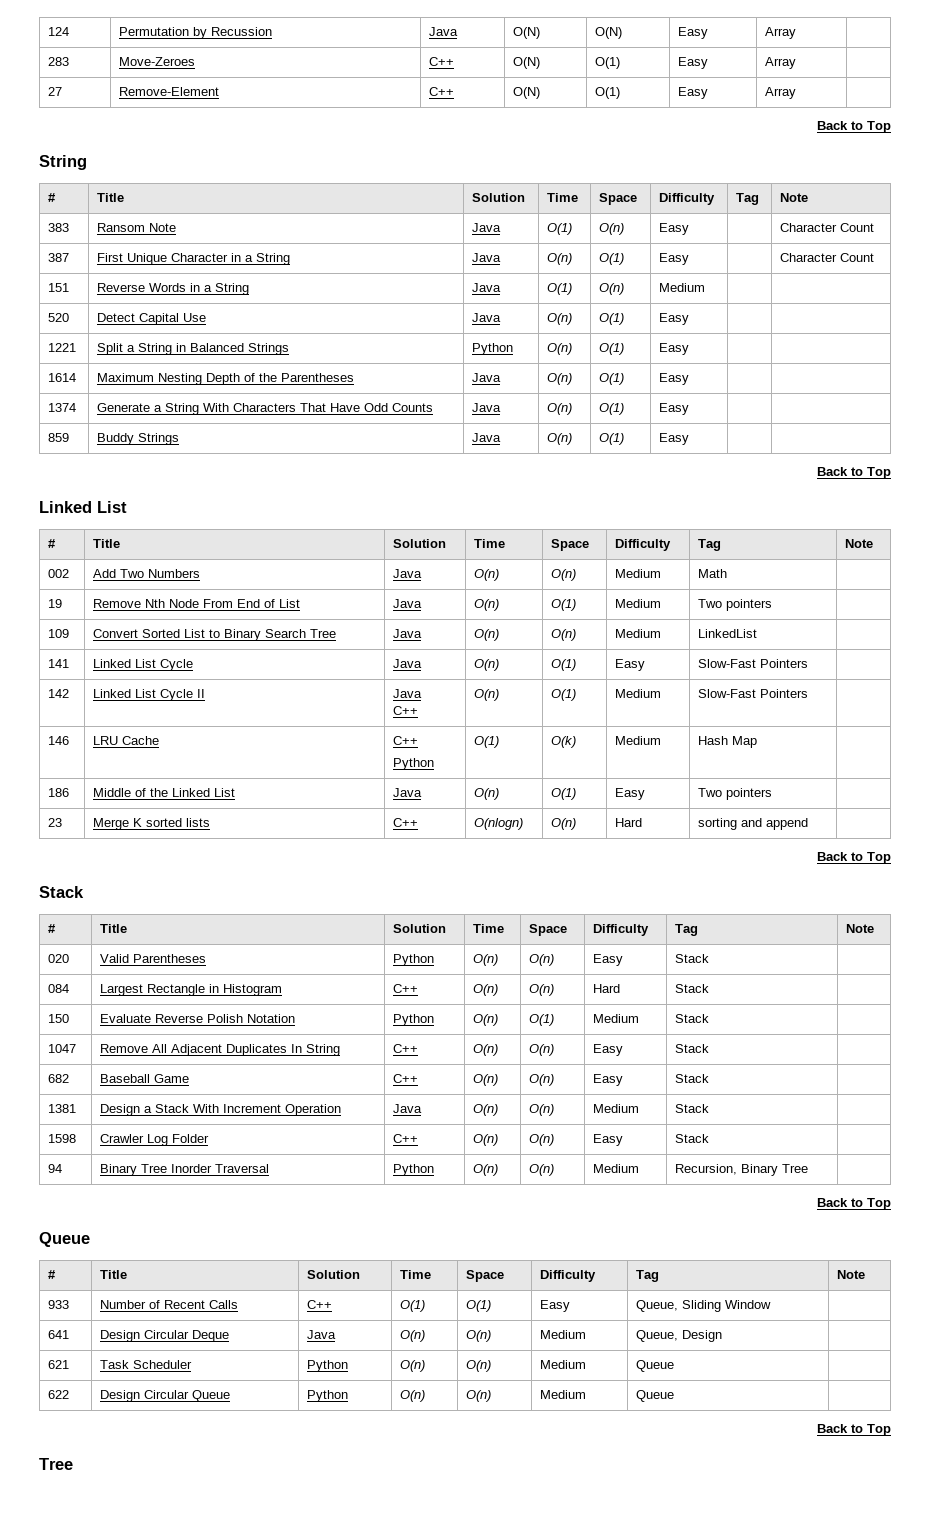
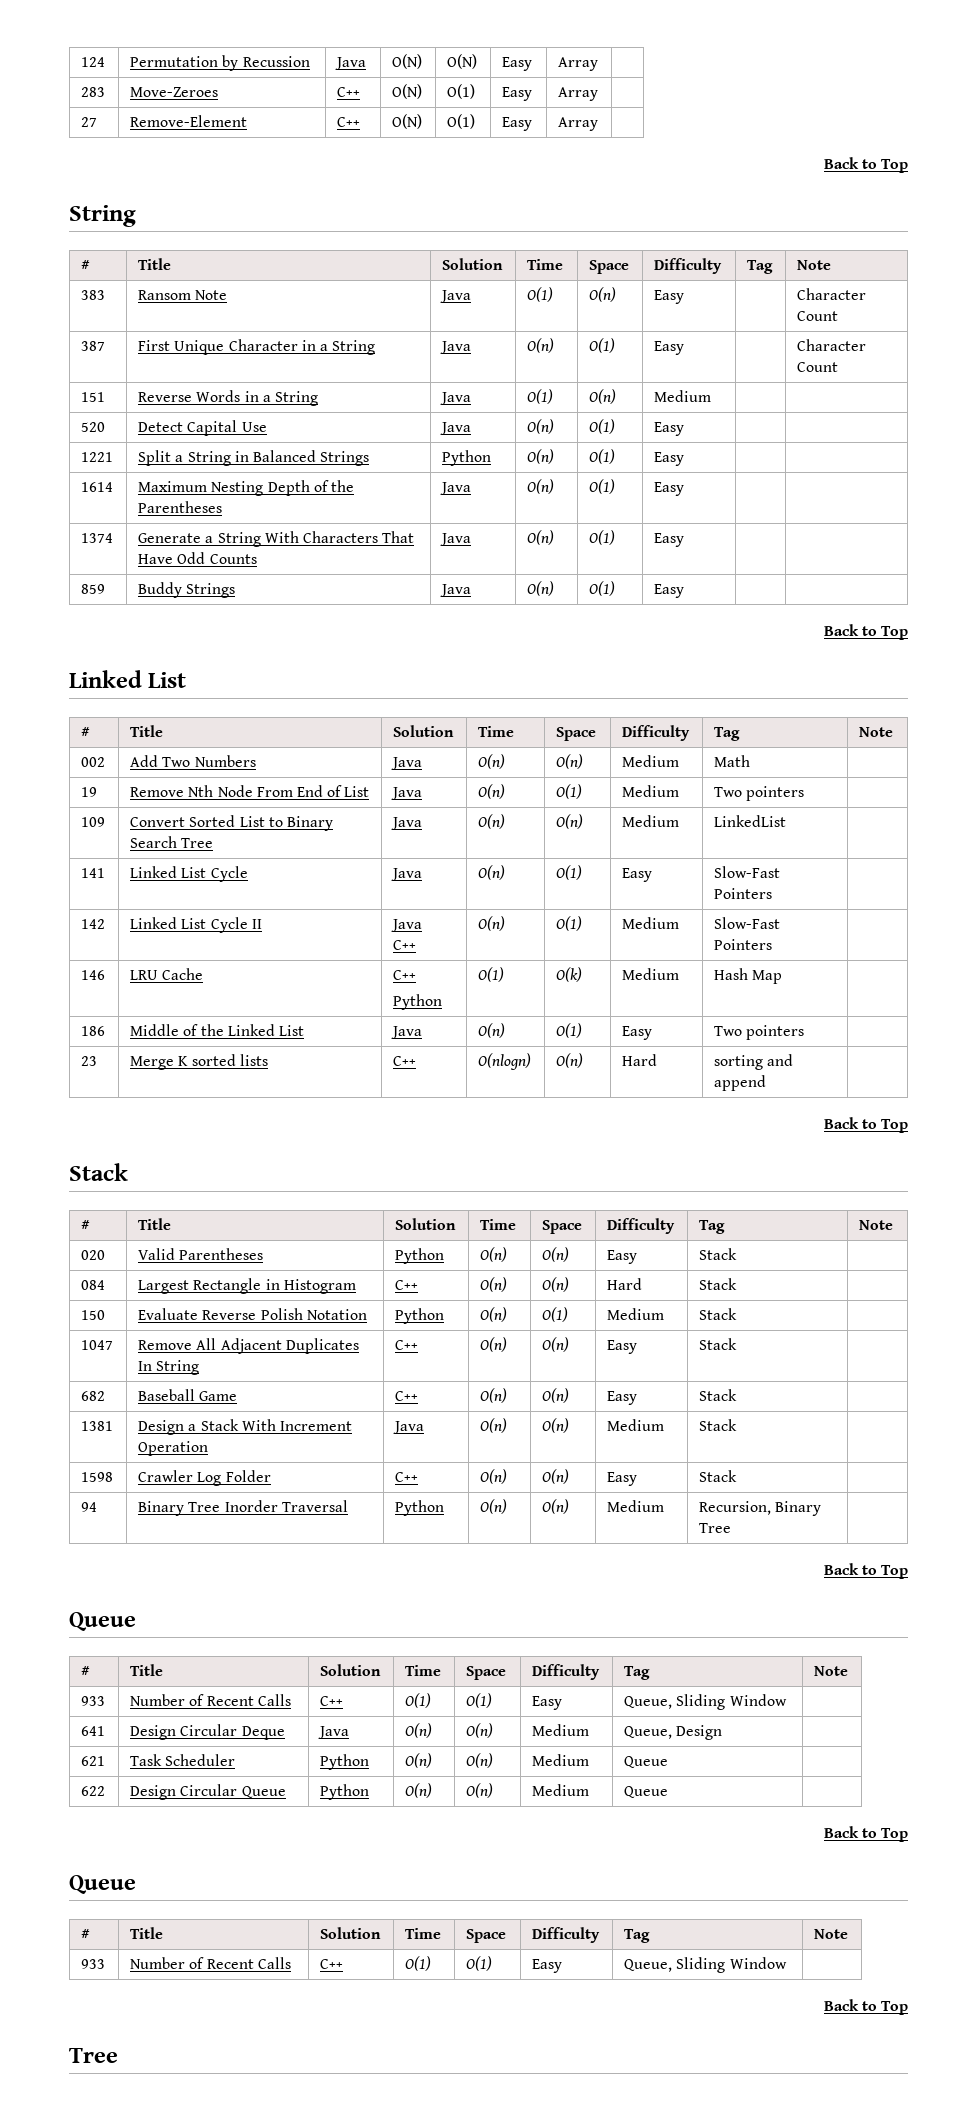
(891, 1430) none -> [69,1875,136,1894] [81,1929,91,1939] [130,1927,164,1939] [320,1927,382,1939] [405,1928,442,1939] [466,1929,507,1943] [532,1927,601,1943] [624,1929,651,1943] [814,1929,849,1939] [81,1959,106,1969] [130,1957,291,1969] [320,1959,344,1969] [405,1956,432,1971] [466,1956,493,1971] [532,1959,563,1973] [624,1957,787,1973] [823,1999,908,2015] // Queue // # | Title | Solution | Time | Space | Difficulty | Tag | Note // 933 | Number of Recent Calls | C++ | O(1) | O(1) | Easy | Queue, Sliding Window | // Back to Top

